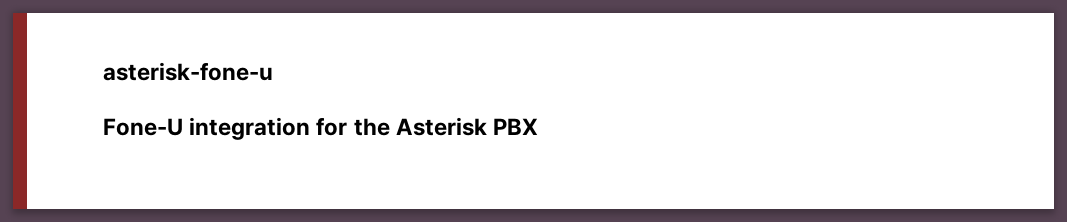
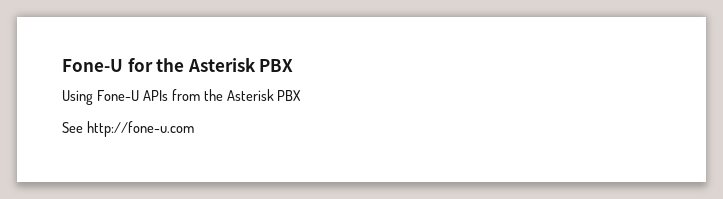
[103,62,273,81] [103,117,311,140] asterisk-fone-u // Fone-U integration -> [62,59,123,72] Fone-U
(539, 126) none -> [62,89,302,105] [62,121,194,137] // Using Fone-U APIs from the Asterisk PBX // See http://fone-u.com

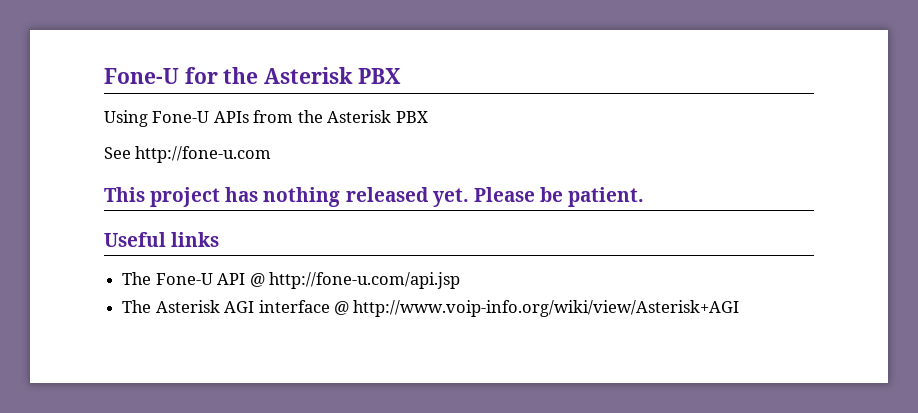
(194, 129) none -> [104,187,645,207] [104,232,220,247] [122,272,460,289] [122,300,740,317] // This project has nothing released yet. Please be patient. // Useful links // The Fone-U API @ http://fone-u.com/api.jsp // The Asterisk AGI interface @ http://www.voip-info.org/wiki/view/Asterisk+AGI

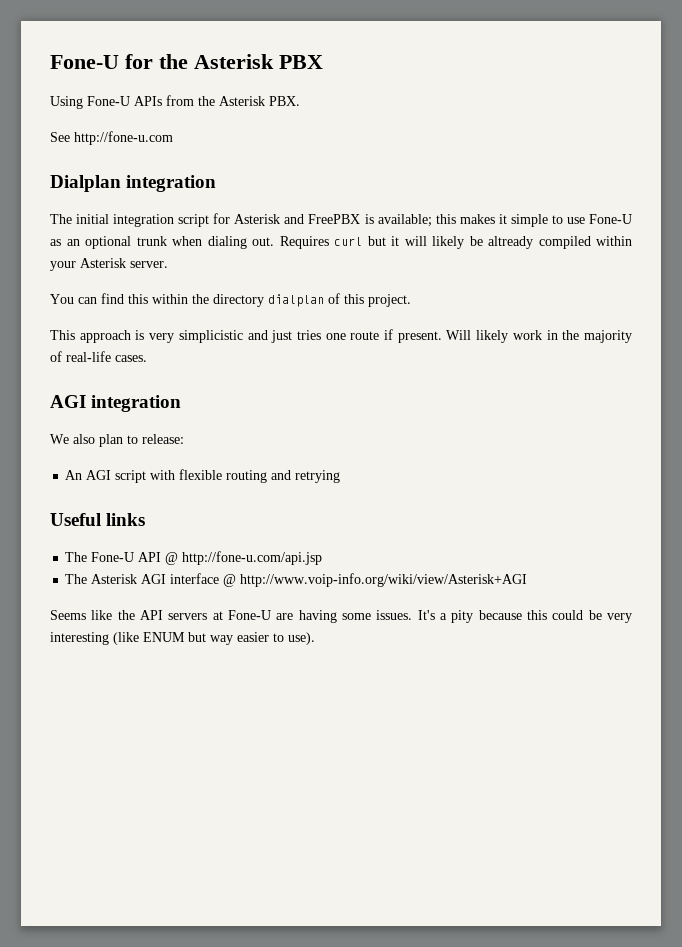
[395,111,428,123] PBX -> [269,96,300,106] PBX.
[104,187,645,207] This project has nothing released yet. Please be patient. -> [50,175,217,192] [50,213,632,227] [50,236,632,249] [50,258,168,271] [50,293,411,307] [50,329,632,343] [50,351,147,362] [50,395,182,412] [50,434,184,447] [65,469,341,483] Dialplan integration // The initial integration script for Asterisk and FreePBX is available; this makes it simple to use Fone-U as an optional trunk when dialing out. Requires curl but it will likely be altready compiled within your Asterisk server. // You can find this within the directory dialplan of this project. // This approach is very simplicistic and just tries one route if present. Will likely work in the majority of real-life cases. // AGI integration // We also plan to release: // An AGI script with flexible routing and retrying
(740, 308) none -> [50,610,632,623] [50,632,315,645] // Seems like the API servers at Fone-U are having some issues. It's a pity because this could be very interesting (like ENUM but way easier to use).

